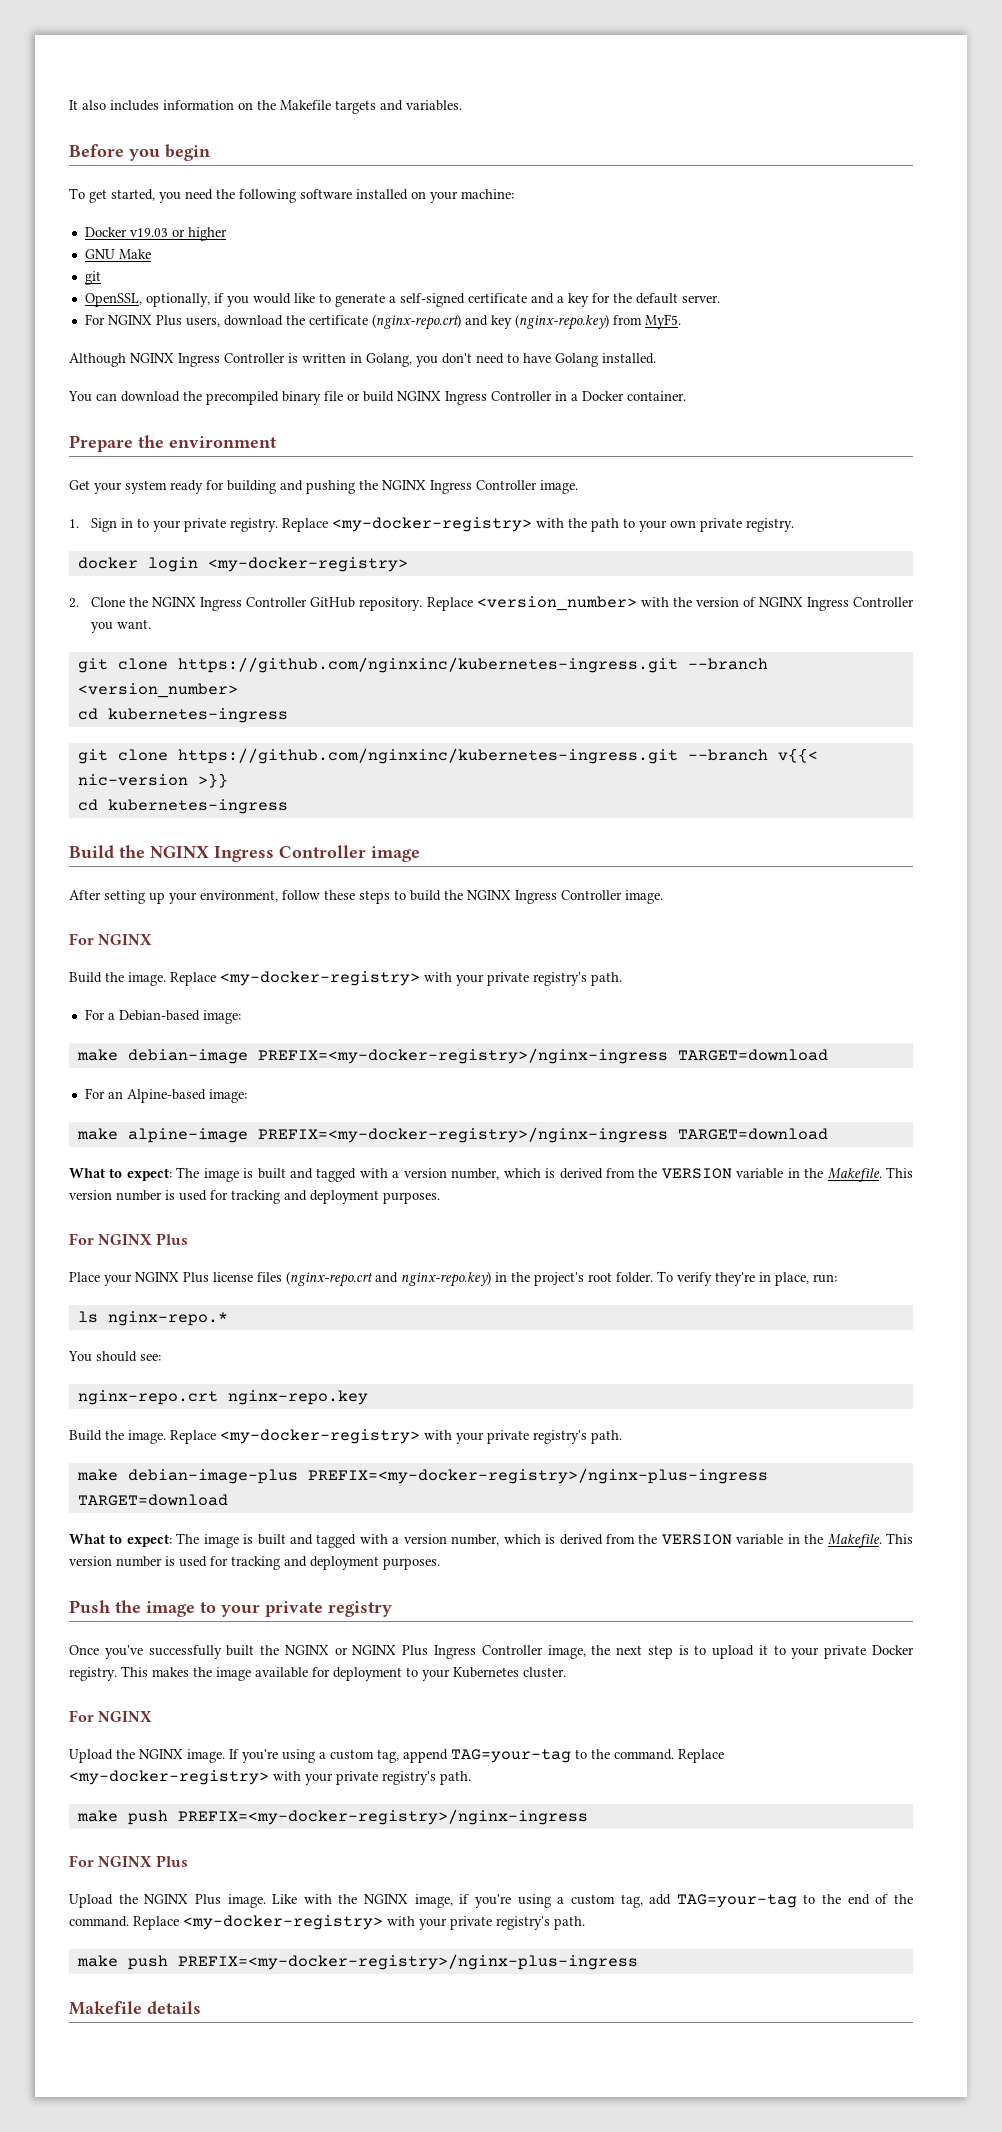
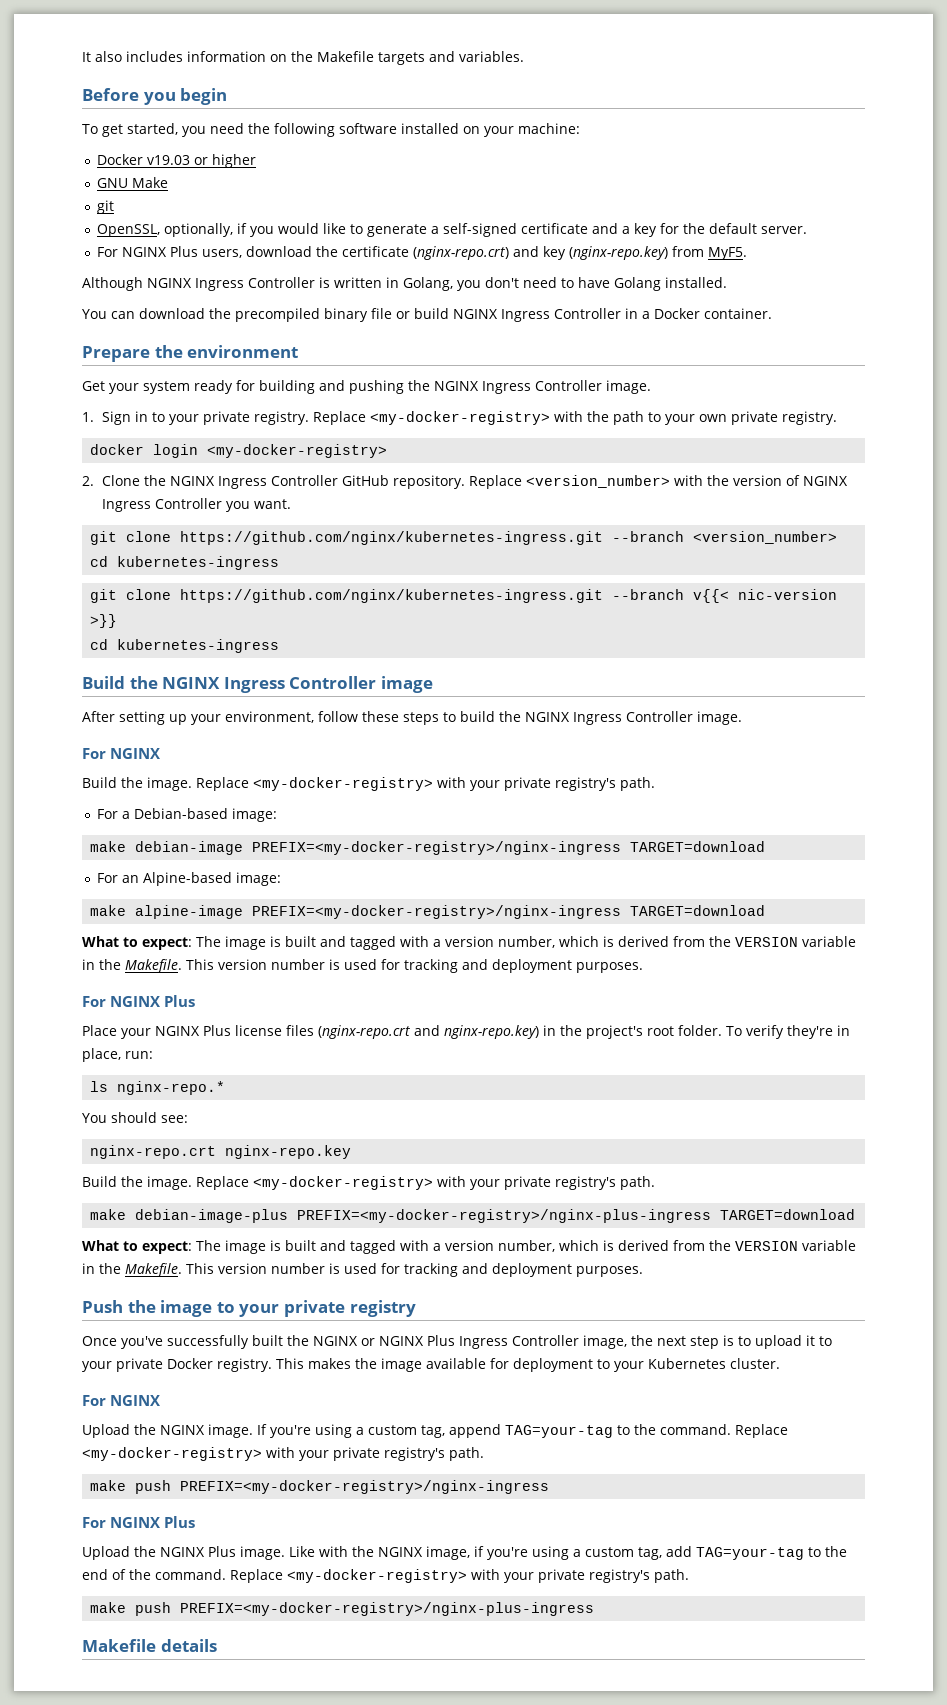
[177,657,678,673] https://github.com/nginxinc/kubernetes-ingress.git -> [180,531,604,545] https://github.com/nginx/kubernetes-ingress.git
[177,748,678,764] https://github.com/nginxinc/kubernetes-ingress.git -> [180,589,604,603] https://github.com/nginx/kubernetes-ingress.git

